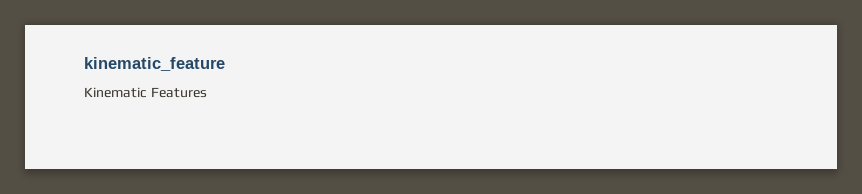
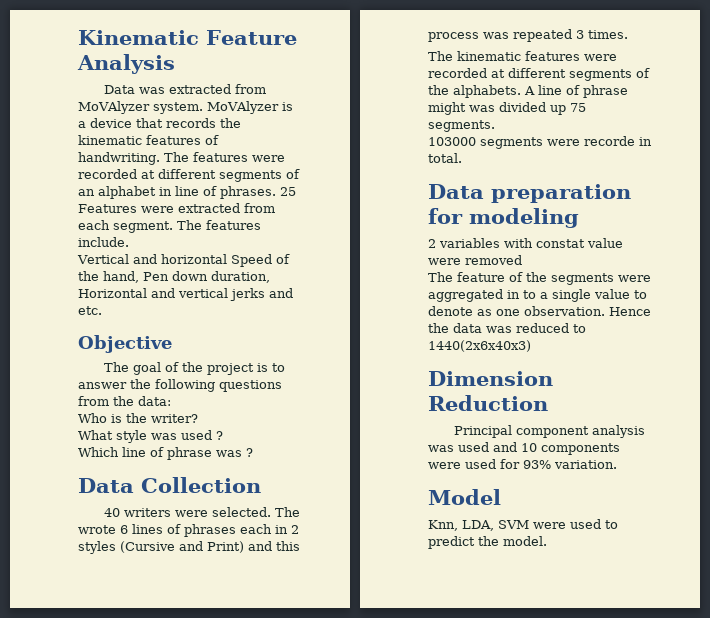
[84,57,225,71] [84,87,207,98] kinematic_feature // Kinematic Features -> [78,30,297,45] [77,54,175,74] [103,84,266,94] [78,101,293,114] [78,118,241,128] [78,135,219,145] [78,152,285,165] [78,169,300,182] [78,186,296,199] [78,203,275,213] [78,220,261,233] [78,237,129,247] [77,254,290,267] [78,271,270,283] [78,288,293,301] [78,306,102,315] [78,335,172,353] [103,362,285,375] [78,379,282,392] [78,396,171,406] [78,413,198,423] [78,430,223,443] [78,447,253,460] [78,477,261,493] [103,507,300,517] [78,524,299,537] [78,541,300,554] [428,29,628,42] [428,51,617,61] [428,68,650,81] [428,85,628,98] [428,102,586,115] [428,120,495,132] [428,136,652,149] [428,153,462,163] [428,184,631,203] [428,208,579,228] [428,238,623,248] [428,255,522,265] [428,272,651,285] [428,289,647,302] [428,306,651,316] [428,323,586,333] [428,340,531,352] [428,371,553,386] [428,395,548,411] [453,425,645,438] [428,442,620,455] [428,459,617,469] [428,489,501,505] [428,519,618,531] [428,536,547,549] Kinematic Feature Analysis // Data was extracted from MoVAlyzer system. MoVAlyzer is a device that records the kinematic features of handwriting. The features were recorded at different segments of an alphabet in line of phrases. 25 Features were extracted from each segment. The features include. // Vertical and horizontal Speed of the hand, Pen down duration, Horizontal and vertical jerks and etc. // Objective // The goal of the project is to answer the following questions from the data: // Who is the writer? // What style was used ? // Which line of phrase was ? // Data Collection // 40 writers were selected. The wrote 6 lines of phrases each in 2 styles (Cursive and Print) and this process was repeated 3 times. // The kinematic features were recorded at different segments of the alphabets. A line of phrase might was divided up 75 segments. // 103000 segments were recorde in total. // Data preparation for modeling // 2 variables with constat value were removed // The feature of the segments were aggregated in to a single value to denote as one observation. Hence the data was reduced to 1440(2x6x40x3) // Dimension Reduction // Principal component analysis was used and 10 components were used for 93% variation. // Model // Knn, LDA, SVM were used to predict the model.

